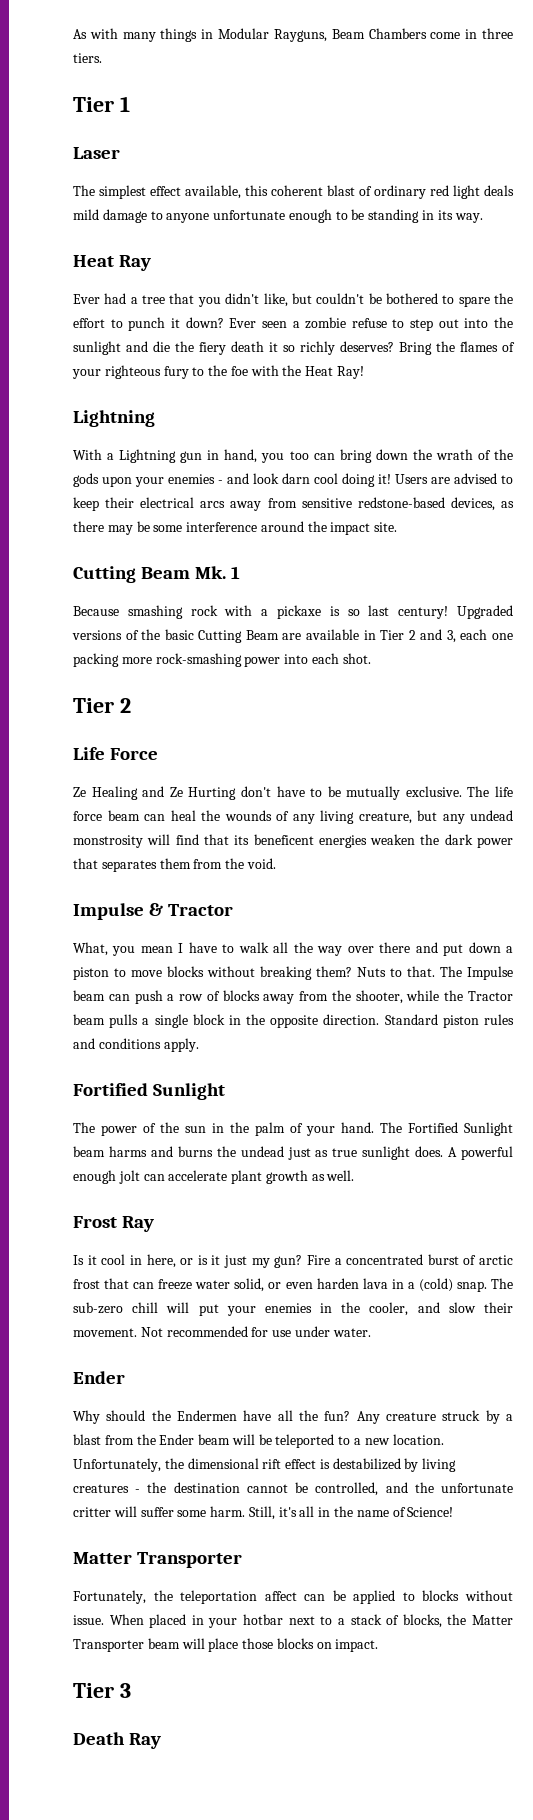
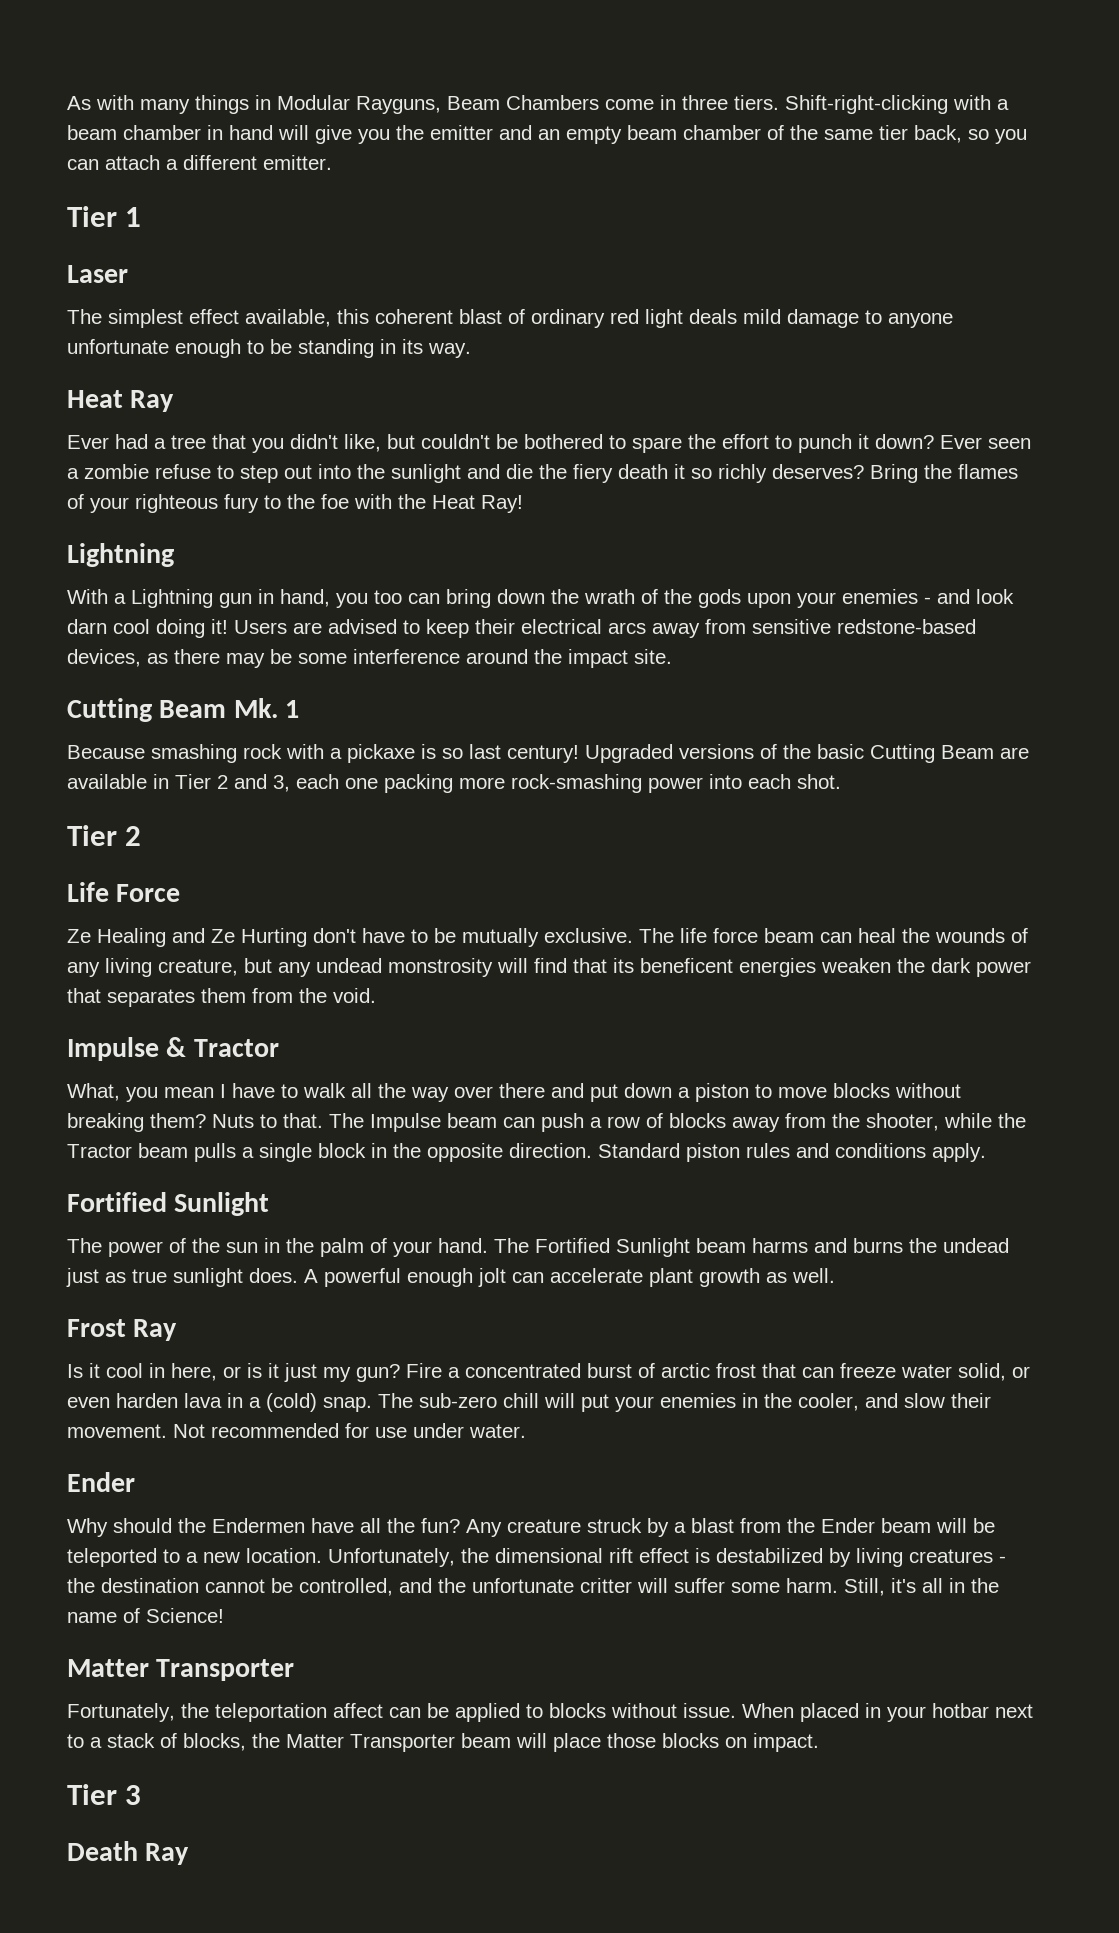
(102, 58) none -> [785,95,1009,114] [67,125,1027,144] [67,155,332,170] Shift-right-clicking with a beam chamber in hand will give you the emitter and an empty beam chamber of the same tier back, so you can attach a different emitter.

